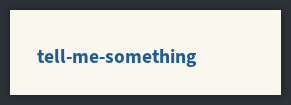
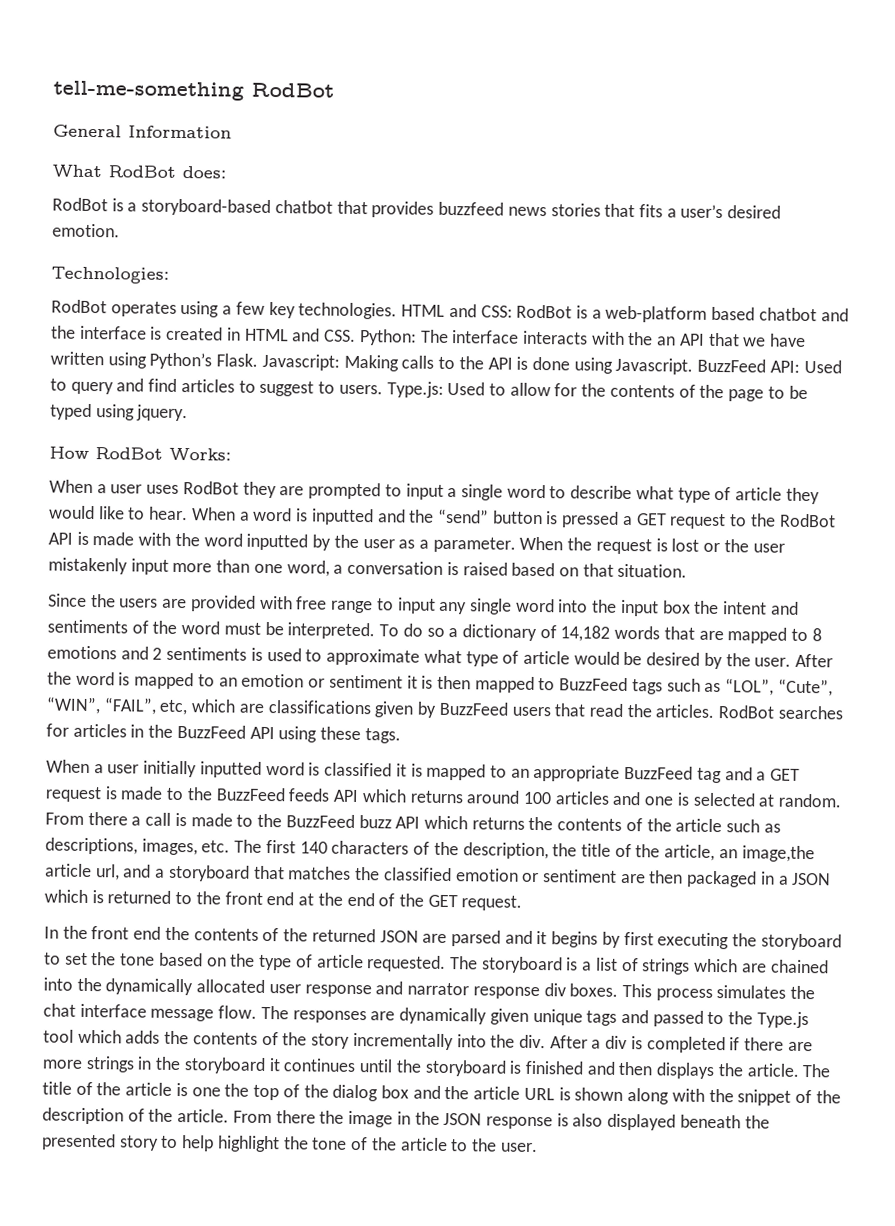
(197, 58) none -> [251,82,334,98] [53,124,232,139] [52,164,226,179] [52,197,782,219] [52,223,120,238] [51,266,169,284] [51,299,849,323] [51,325,807,347] [50,351,842,375] [50,378,808,402] [50,403,189,422] [49,446,231,461] [49,479,820,505] [49,505,836,530] [48,531,785,555] [48,557,688,578] [48,593,799,617] [47,619,822,644] [47,645,834,670] [47,671,833,697] [46,696,843,720] [46,723,401,744] [46,759,801,784] [45,786,842,808] [45,811,781,833] [45,837,815,863] [45,863,832,888] [44,889,523,911] [44,925,842,951] [44,952,829,975] [43,977,816,1001] [43,1003,809,1029] [43,1029,813,1054] [42,1055,831,1080] [42,1081,841,1106] [42,1107,770,1131] [41,1133,538,1153] RodBot // General Information // What RodBot does: // RodBot is a storyboard-based chatbot that provides buzzfeed news stories that fits a user’s desired emotion. // Technologies: // RodBot operates using a few key technologies. HTML and CSS: RodBot is a web-platform based chatbot and the interface is created in HTML and CSS. Python: The interface interacts with the an API that we have written using Python’s Flask. Javascript: Making calls to the API is done using Javascript. BuzzFeed API: Used to query and find articles to suggest to users. Type.js: Used to allow for the contents of the page to be typed using jquery. // How RodBot Works: // When a user uses RodBot they are prompted to input a single word to describe what type of article they would like to hear. When a word is inputted and the “send” button is pressed a GET request to the RodBot API is made with the word inputted by the user as a parameter. When the request is lost or the user mistakenly input more than one word, a conversation is raised based on that situation. // Since the users are provided with free range to input any single word into the input box the intent and sentiments of the word must be interpreted. To do so a dictionary of 14,182 words that are mapped to 8 emotions and 2 sentiments is used to approximate what type of article would be desired by the user. After the word is mapped to an emotion or sentiment it is then mapped to BuzzFeed tags such as “LOL”, “Cute”, “WIN”, “FAIL”, etc, which are classifications given by BuzzFeed users that read the articles. RodBot searches for articles in the BuzzFeed API using these tags. // When a user initially inputted word is classified it is mapped to an appropriate BuzzFeed tag and a GET request is made to the BuzzFeed feeds API which returns around 100 articles and one is selected at random. From there a call is made to the BuzzFeed buzz API which returns the contents of the article such as descriptions, images, etc. The first 140 characters of the description, the title of the article, an image,the article url, and a storyboard that matches the classified emotion or sentiment are then packaged in a JSON which is returned to the front end at the end of the GET request. // In the front end the contents of the returned JSON are parsed and it begins by first executing the storyboard to set the tone based on the type of article requested. The storyboard is a list of strings which are chained into the dynamically allocated user response and narrator response div boxes. This process simulates the chat interface message flow. The responses are dynamically given unique tags and passed to the Type.js tool which adds the contents of the story incrementally into the div. After a div is completed if there are more strings in the storyboard it continues until the storyboard is finished and then displays the article. The title of the article is one the top of the dialog box and the article URL is shown along with the snippet of the description of the article. From there the image in the JSON response is also displayed beneath the presented story to help highlight the tone of the article to the user.

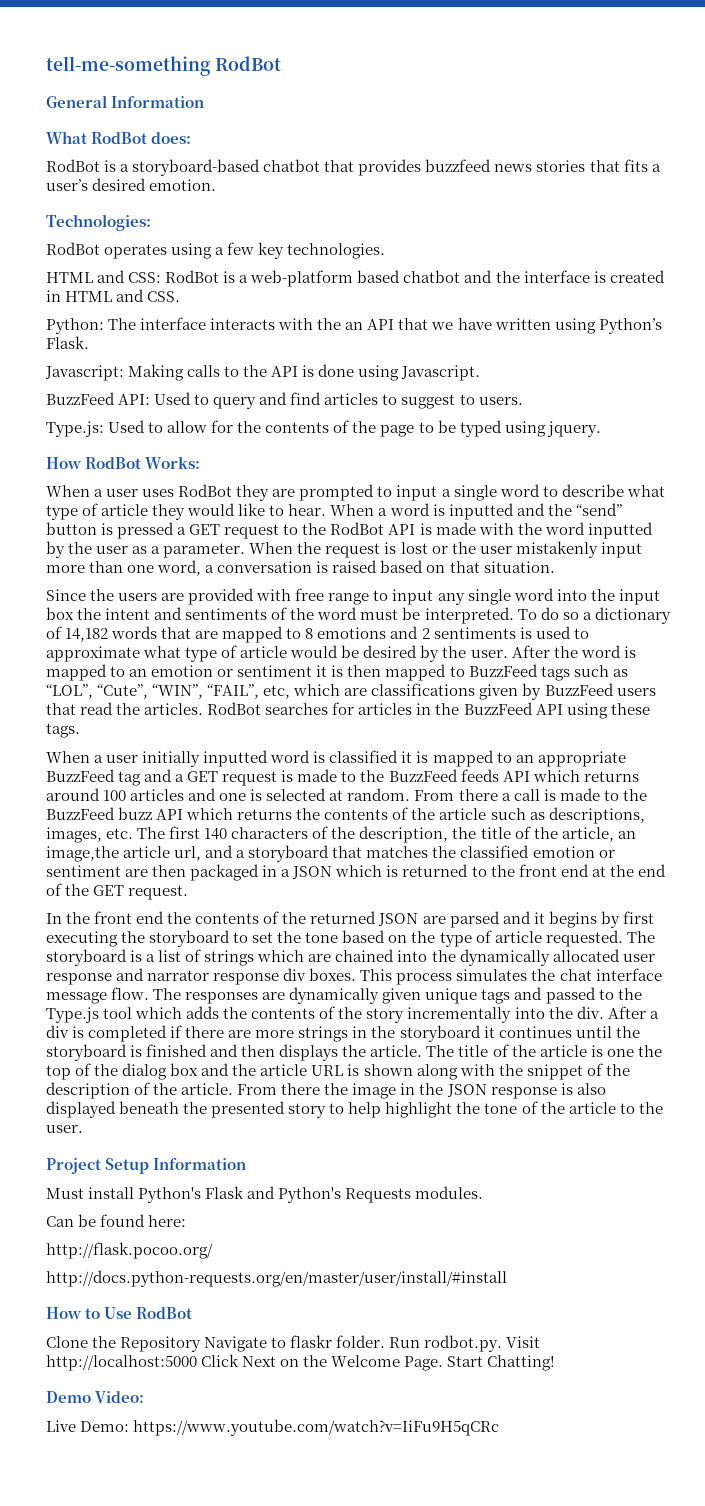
(398, 311) none -> (386, 251) //
(357, 335) none -> (181, 296) //
(259, 360) none -> (89, 342) //
(694, 366) none -> (481, 373) //
(383, 389) none -> (523, 401) //
(538, 1147) none -> [46,1158,247,1174] [46,1186,484,1203] [46,1214,187,1227] [46,1242,213,1259] [46,1270,507,1287] [46,1307,193,1319] [46,1335,541,1352] [46,1354,556,1371] [46,1391,145,1403] [46,1419,500,1436] // Project Setup Information // Must install Python's Flask and Python's Requests modules. // Can be found here: // http://flask.pocoo.org/ // http://docs.python-requests.org/en/master/user/install/#install // How to Use RodBot // Clone the Repository Navigate to flaskr folder. Run rodbot.py. Visit http://localhost:5000 Click Next on the Welcome Page. Start Chatting! // Demo Video: // Live Demo: https://www.youtube.com/watch?v=IiFu9H5qCRc

